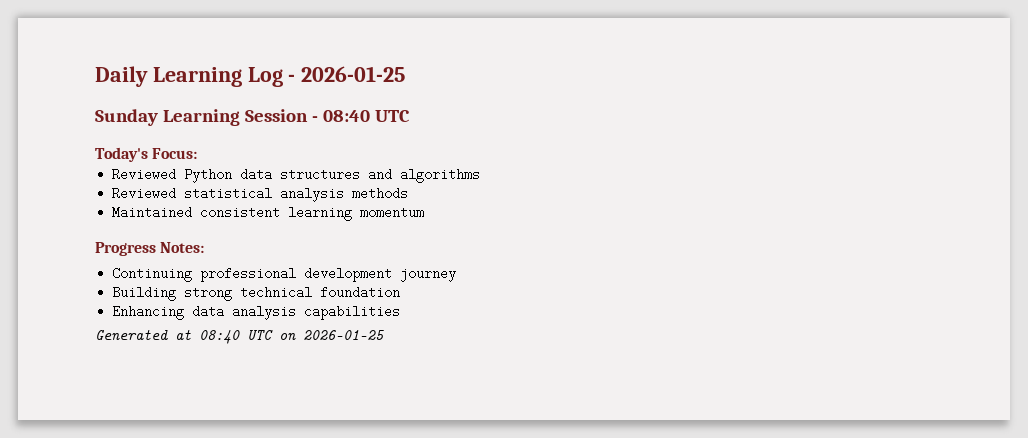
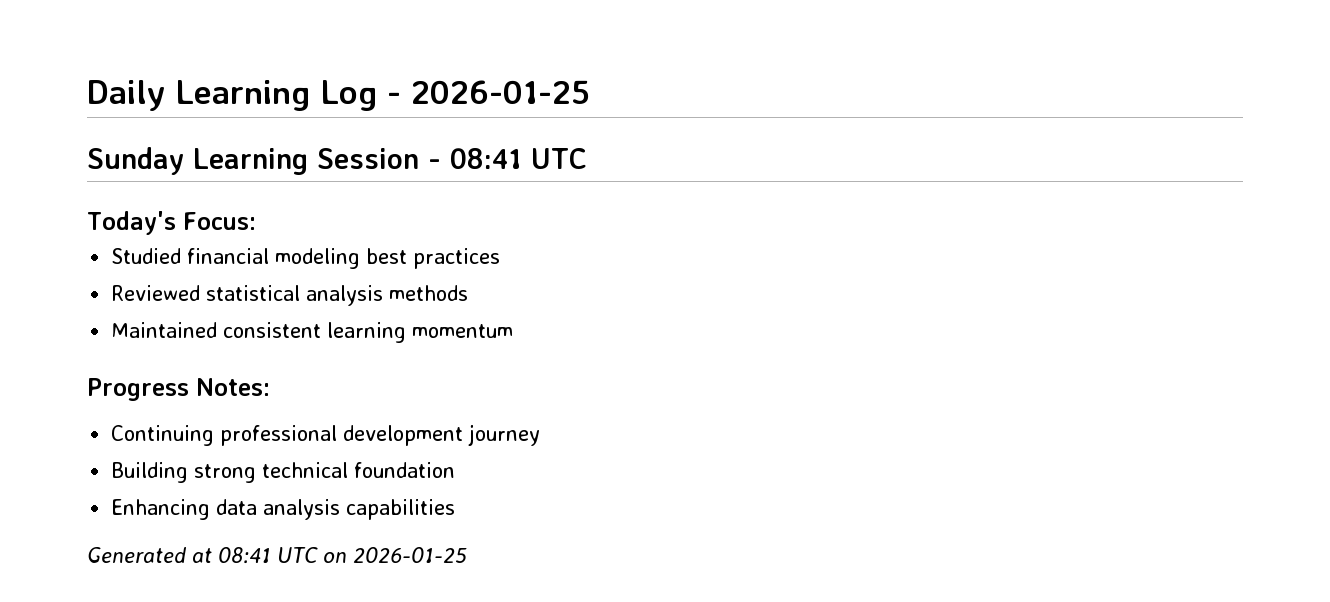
[322,110,370,122] 08:40 -> [450,148,522,169] 08:41
[112,168,481,183] Reviewed Python data structures and algorithms -> [111,248,501,269] Studied financial modeling best practices
[199,330,240,344] 08:40 -> [218,547,271,564] 08:41

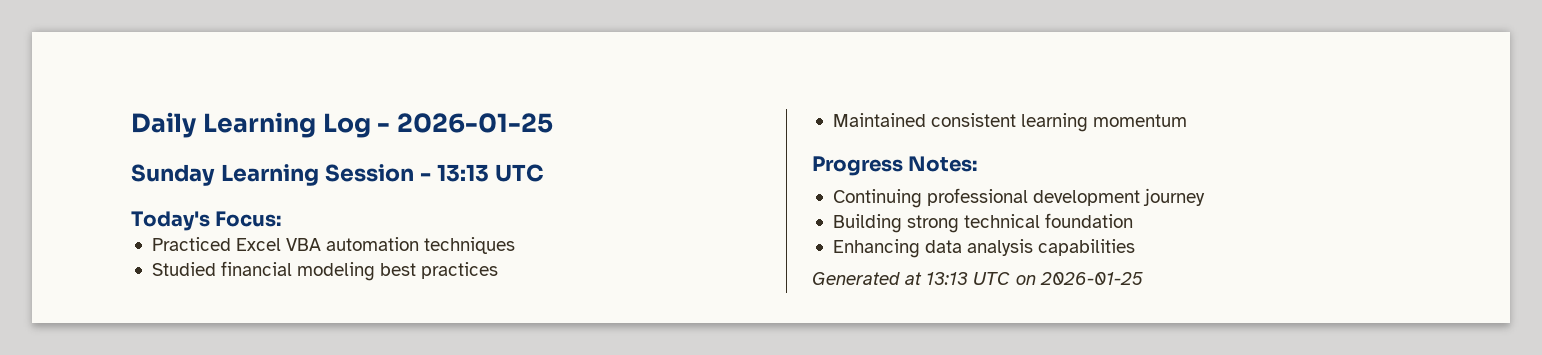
[450,148,522,169] 08:41 -> [436,164,489,182] 13:13
(256, 221) none -> [151,237,516,254] // Practiced Excel VBA automation techniques
[111,285,469,306] // Reviewed statistical analysis methods -> (499, 270) none
[218,547,271,564] 08:41 -> [926,272,969,285] 13:13

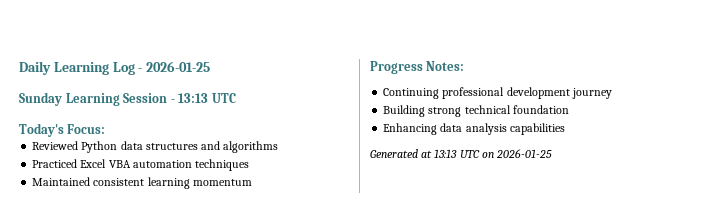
(282, 219) none -> [32,141,279,153] // Reviewed Python data structures and algorithms
[151,261,499,281] // Studied financial modeling best practices -> (250, 165) none

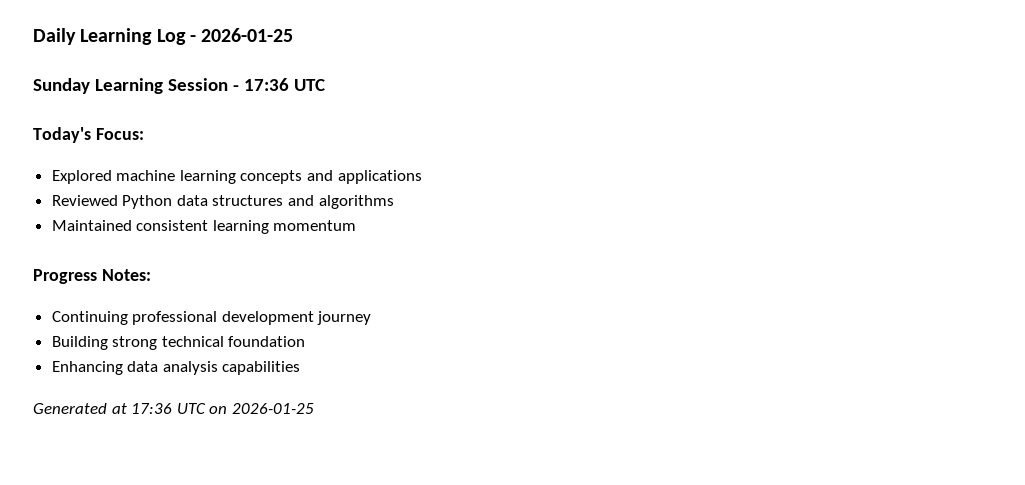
[178,93,209,103] 13:13 -> [243,78,289,91] 17:36
(106, 129) none -> [51,170,422,184] // Explored machine learning concepts and applications
[32,159,250,171] // Practiced Excel VBA automation techniques -> (394, 202) none
[434,149,458,158] 13:13 -> [131,403,173,414] 17:36

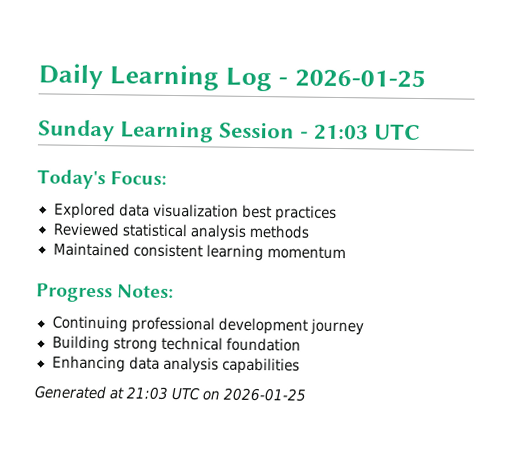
[243,78,289,91] 17:36 -> [314,124,370,141] 21:03
[116,170,422,184] [51,195,394,209] machine learning concepts and applications // Reviewed Python data structures and algorithms -> [118,203,337,222] [52,222,309,241] data visualization best practices // Reviewed statistical analysis methods
[131,403,173,414] 17:36 -> [126,386,170,400] 21:03

